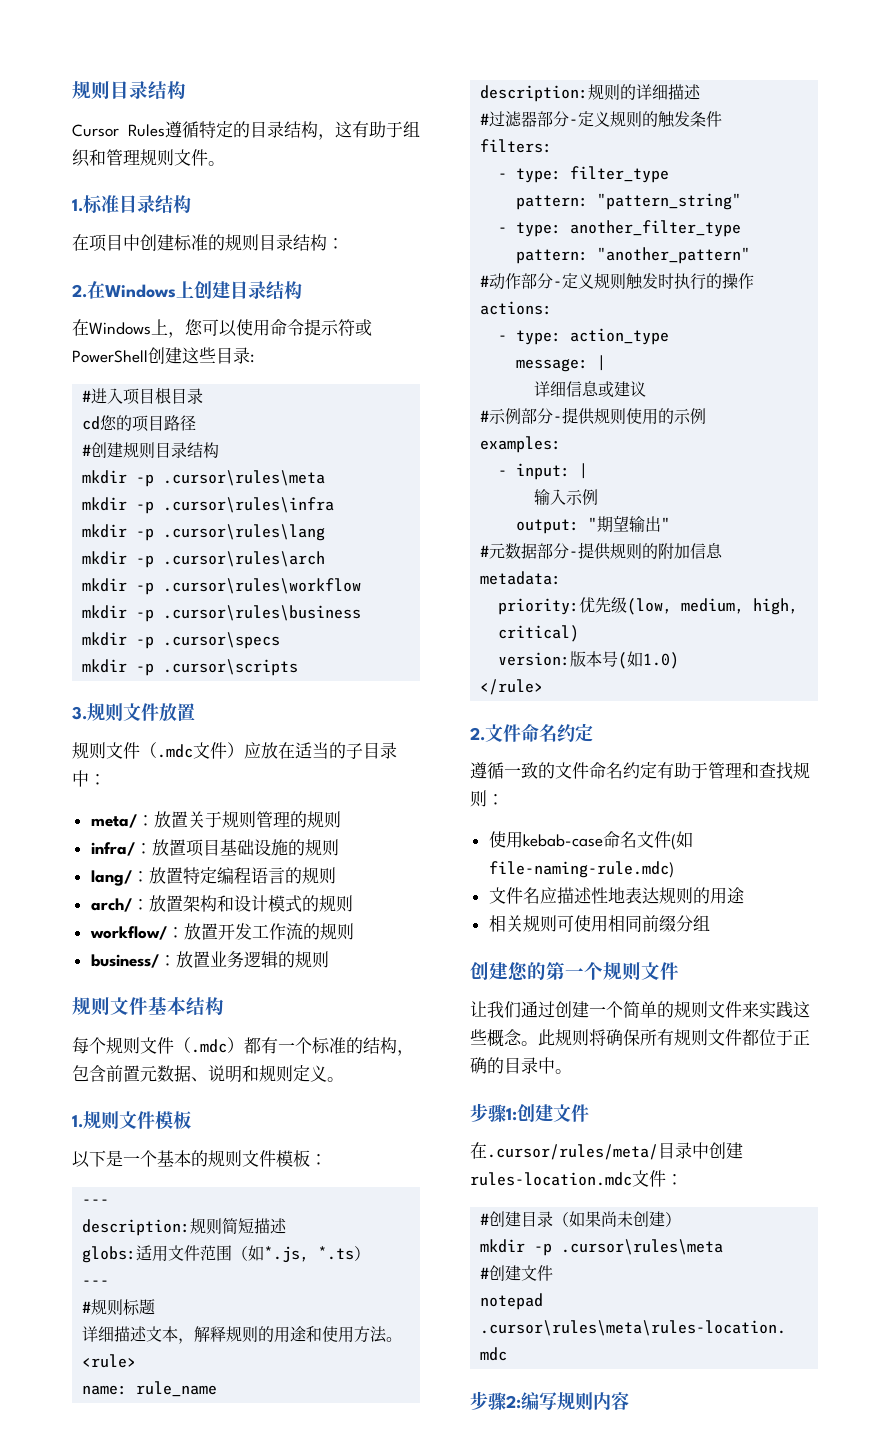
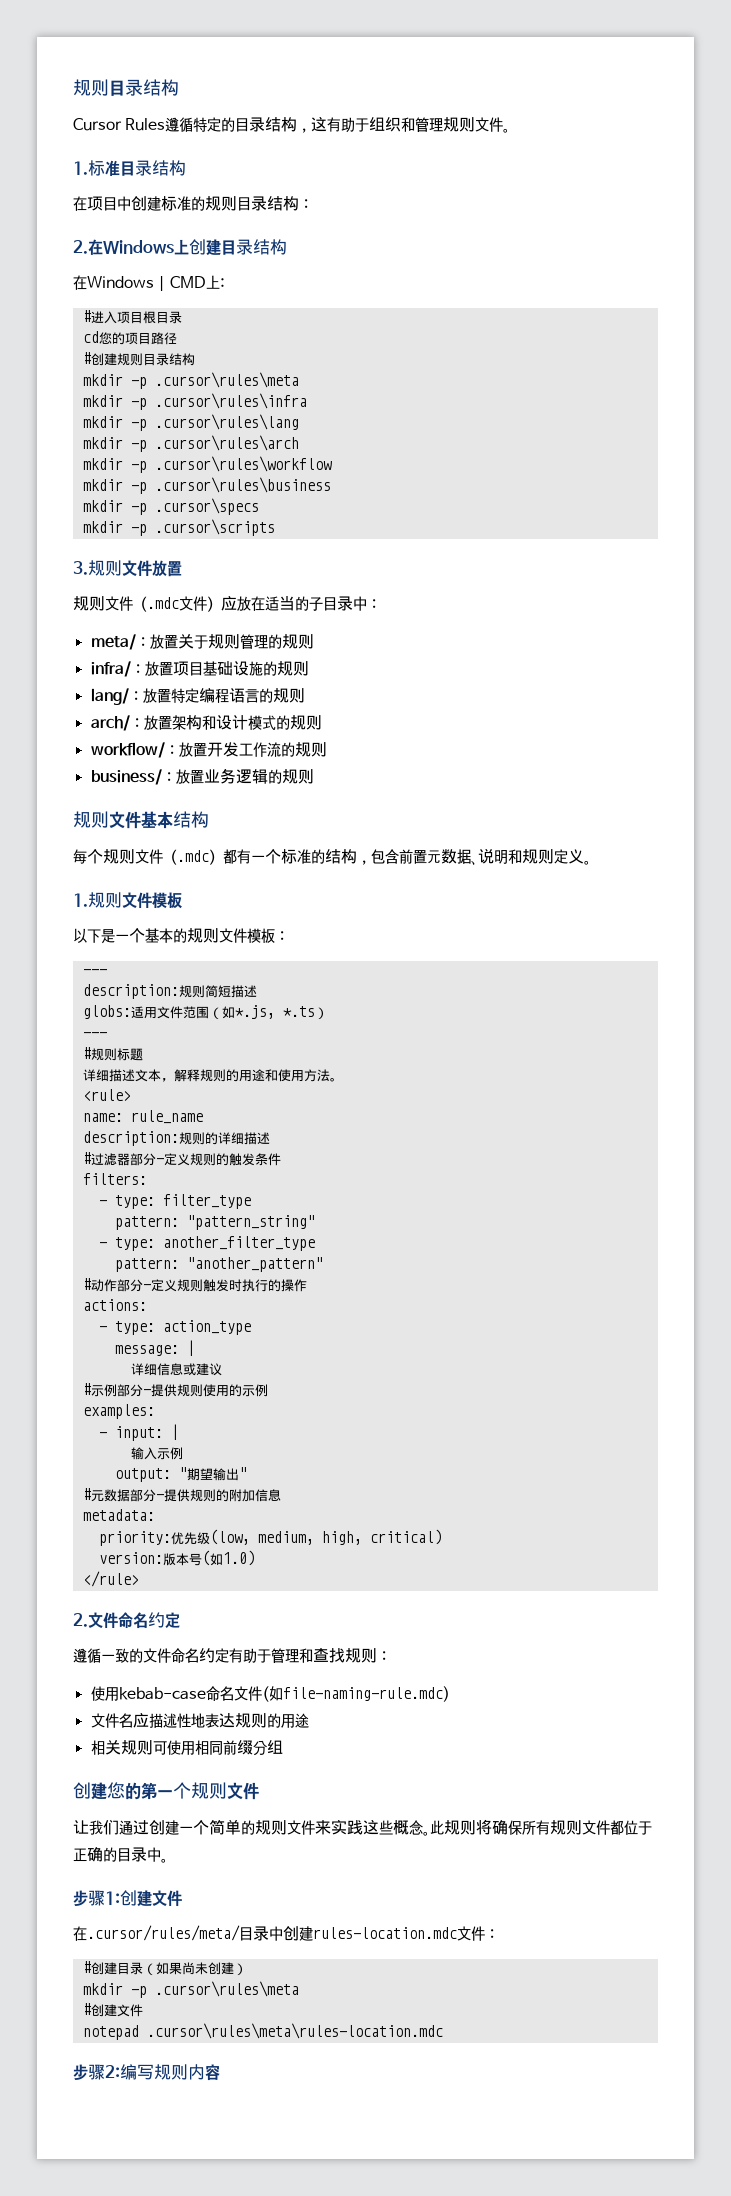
[151,319,372,338] [72,347,250,364] 上，您可以使用命令提示符或PowerShell创建这些目录 -> [158,275,220,291] | CMD上

